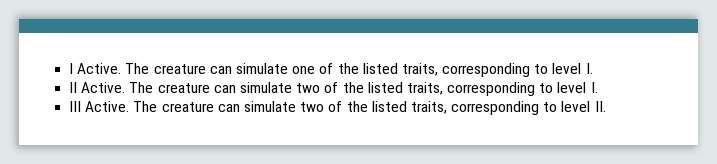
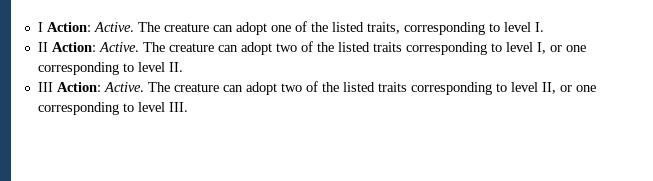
[77,63,288,74] Active. The creature can simulate -> [46,22,267,35] Action: Active. The creature can adopt
[81,82,598,96] Active. The creature can simulate two of the listed traits, corresponding to level I. -> [51,41,586,55] [37,62,183,75] Action: Active. The creature can adopt two of the listed traits corresponding to level I, or one corresponding to level II.
[85,101,606,115] Active. The creature can simulate two of the listed traits, corresponding to level II. -> [56,81,596,95] [37,102,188,115] Action: Active. The creature can adopt two of the listed traits corresponding to level II, or one corresponding to level III.

